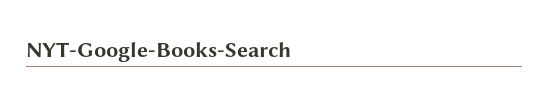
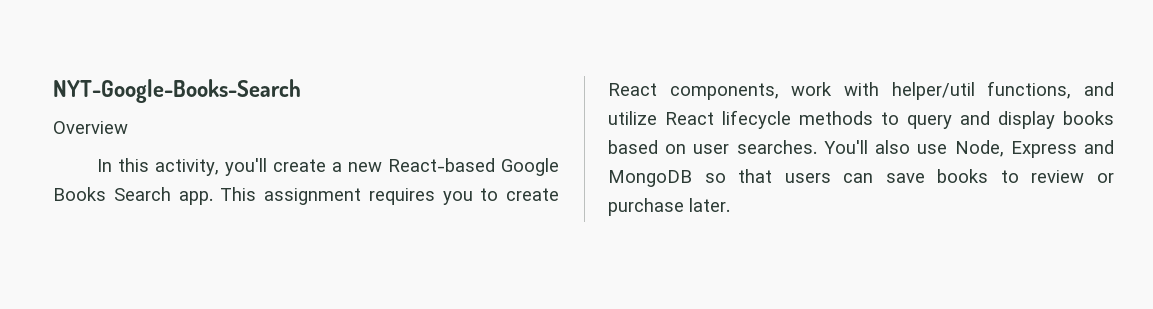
(291, 52) none -> [53,121,128,134] [97,158,559,176] [53,187,559,205] [608,81,1114,100] [608,110,1114,129] [608,140,1114,158] [608,169,1114,187] [608,198,730,216] // Overview // In this activity, you'll create a new React-based Google Books Search app. This assignment requires you to create React components, work with helper/util functions, and utilize React lifecycle methods to query and display books based on user searches. You'll also use Node, Express and MongoDB so that users can save books to review or purchase later.

